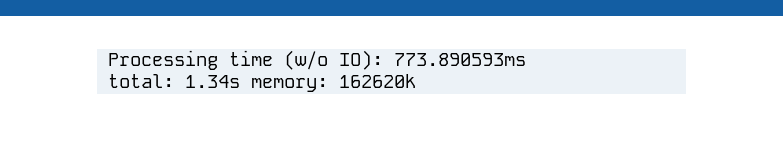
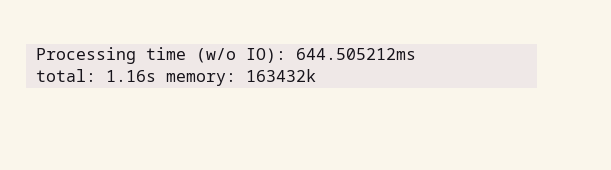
[394,53,527,66] 773.890593ms -> [295,48,416,60] 644.505212ms
[185,74,417,92] 1.34s memory: 162620k -> [105,69,316,86] 1.16s memory: 163432k

